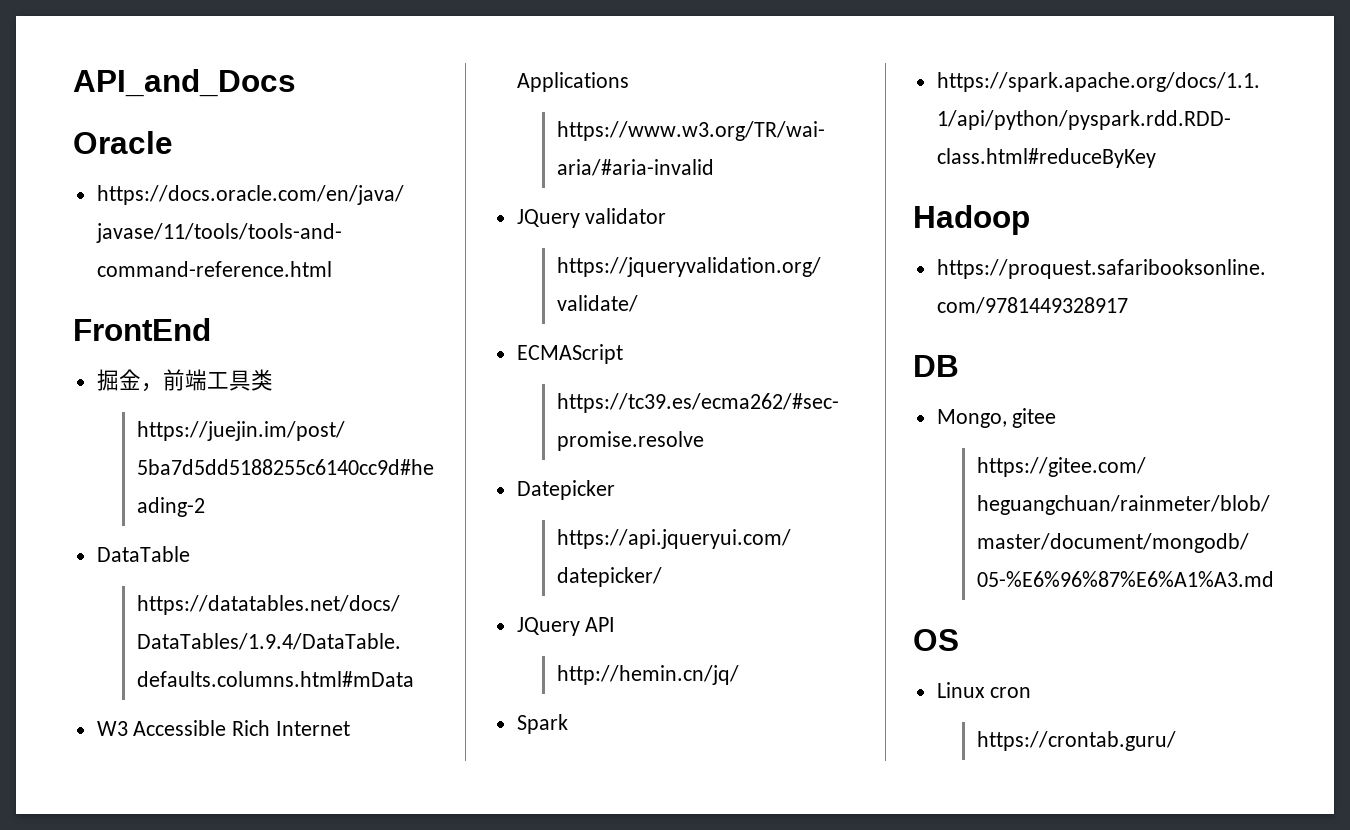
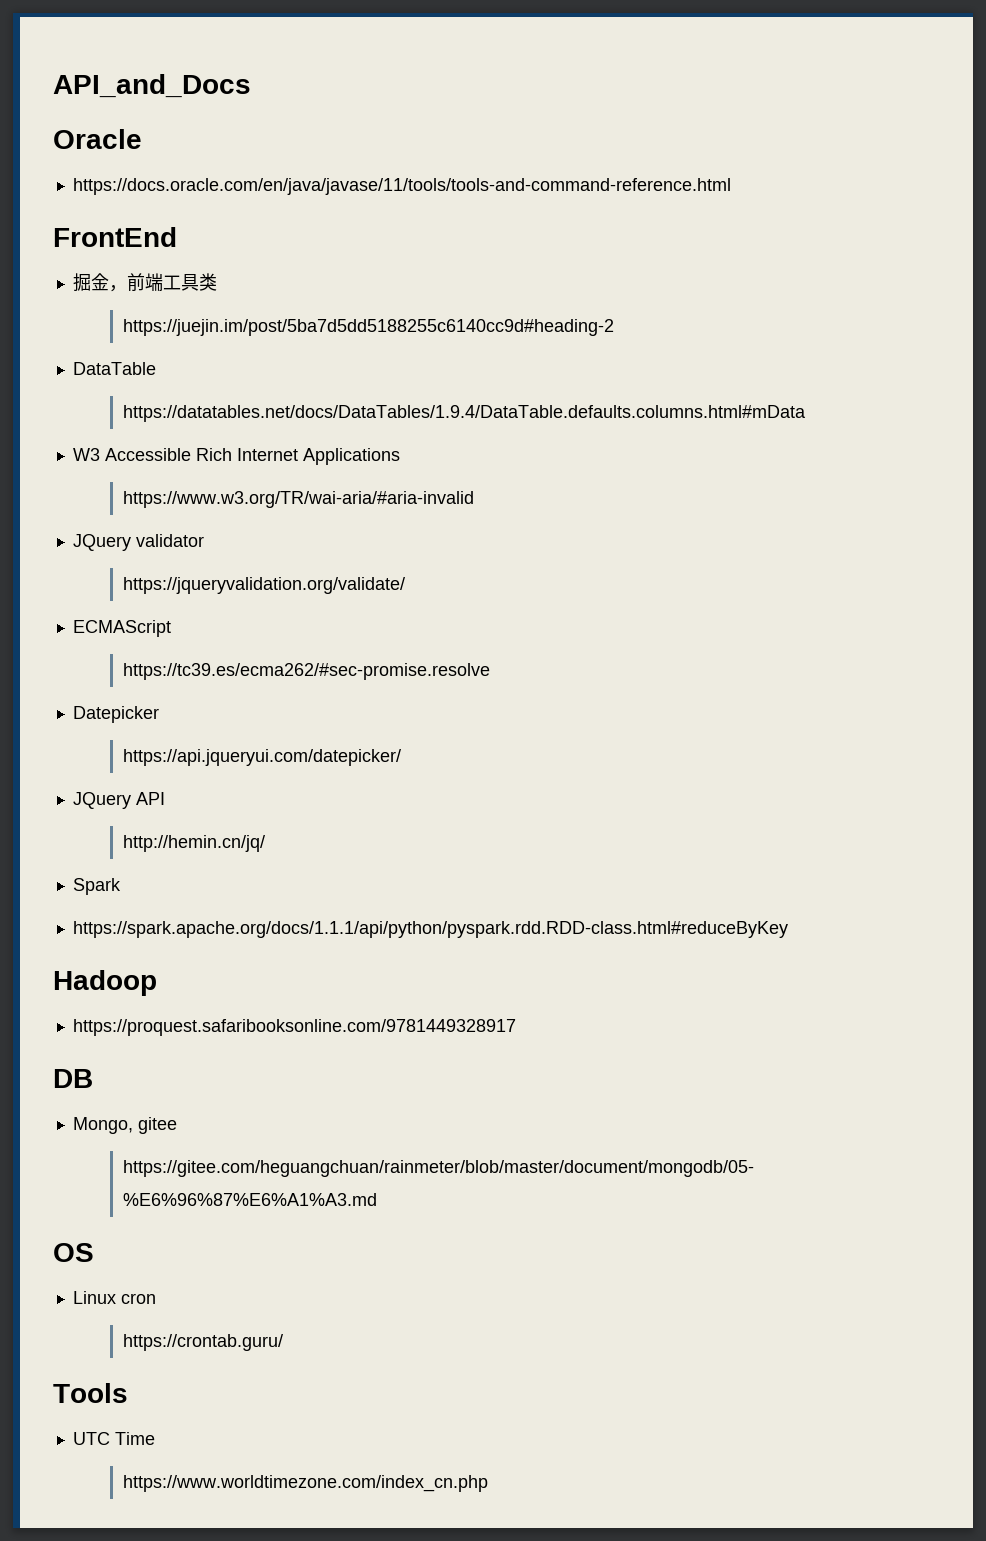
(1177, 741) none -> [53,1383,128,1403] [72,1432,155,1445] [122,1475,488,1492] // Tools // UTC Time // https://www.worldtimezone.com/index_cn.php

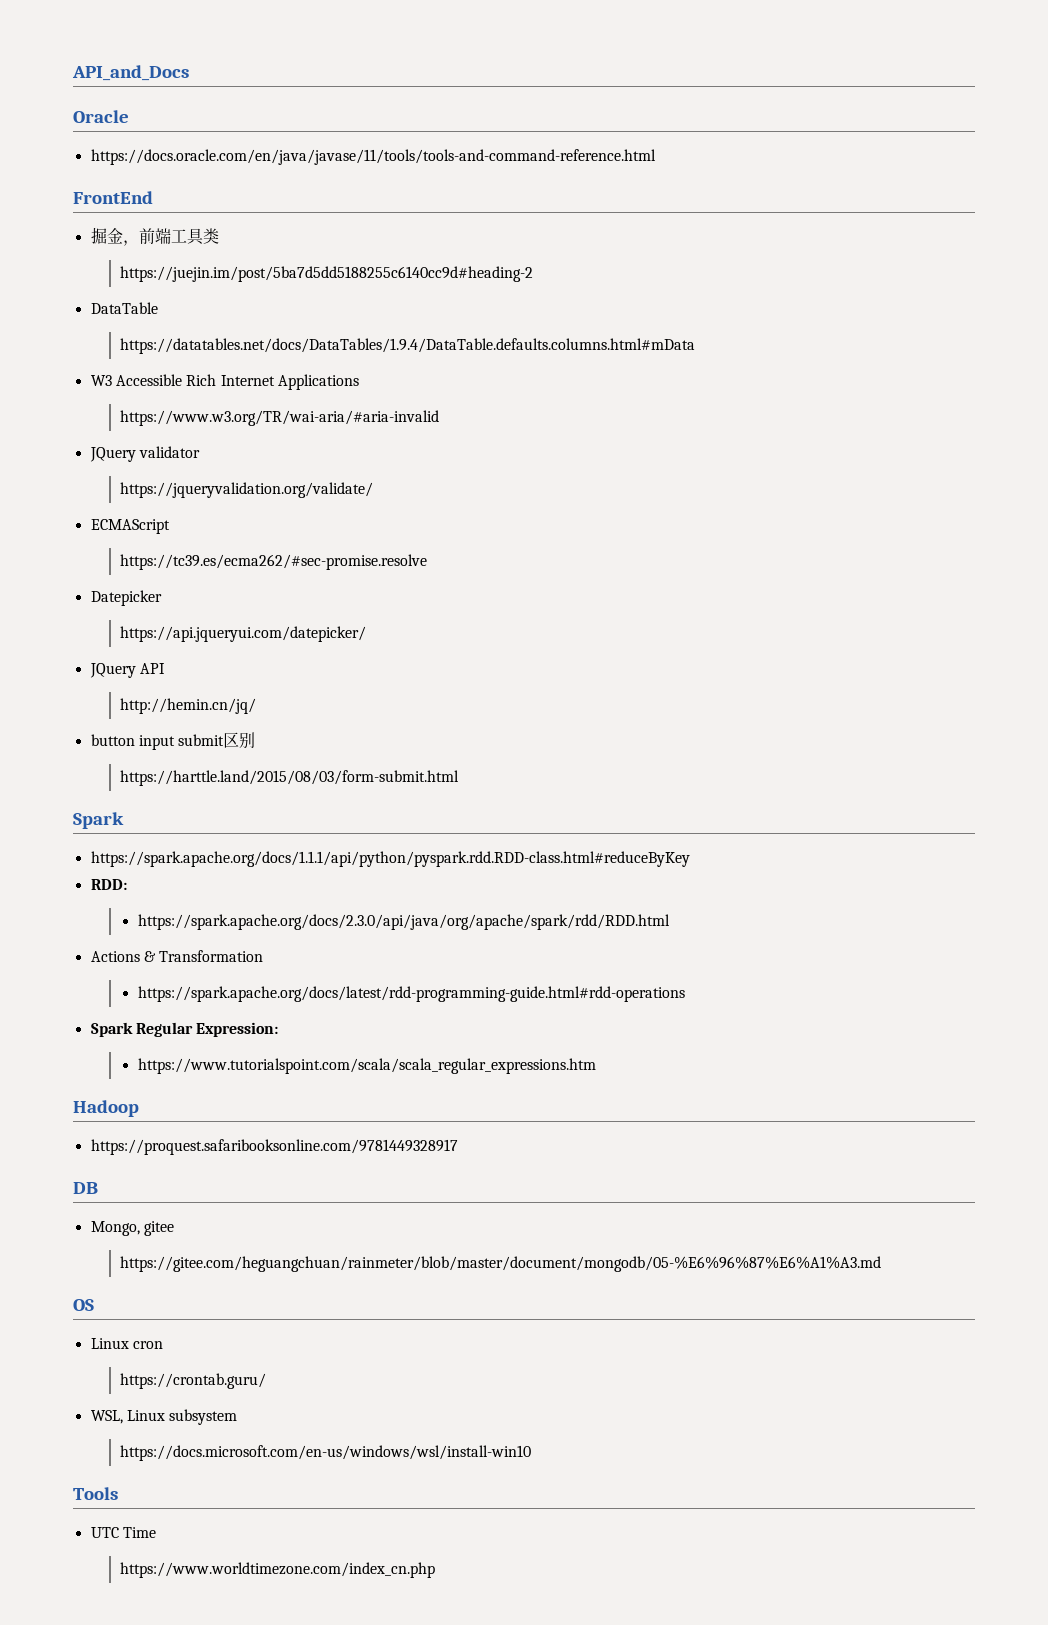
[72,878,121,895] [72,921,788,938] Spark // https://spark.apache.org/docs/1.1.1/api/python/pyspark.rdd.RDD-class.html#reduceByKey -> [90,732,256,750] [120,770,460,786] [73,812,124,829] [90,851,690,867] [90,879,127,890] [137,914,670,930] [90,950,264,962] [137,986,685,1002] [90,1022,279,1037] [137,1058,596,1074] button input submit区别 // https://harttle.land/2015/08/03/form-submit.html // Spark // https://spark.apache.org/docs/1.1.1/api/python/pyspark.rdd.RDD-class.html#reduceByKey // RDD: // https://spark.apache.org/docs/2.3.0/api/java/org/apache/spark/rdd/RDD.html // Actions & Transformation // https://spark.apache.org/docs/latest/rdd-programming-guide.html#rdd-operations // Spark Regular Expression: // https://www.tutorialspoint.com/scala/scala_regular_expressions.htm
(283, 1342) none -> [90,1409,238,1425] [120,1445,532,1461] // WSL, Linux subsystem // https://docs.microsoft.com/en-us/windows/wsl/install-win10

